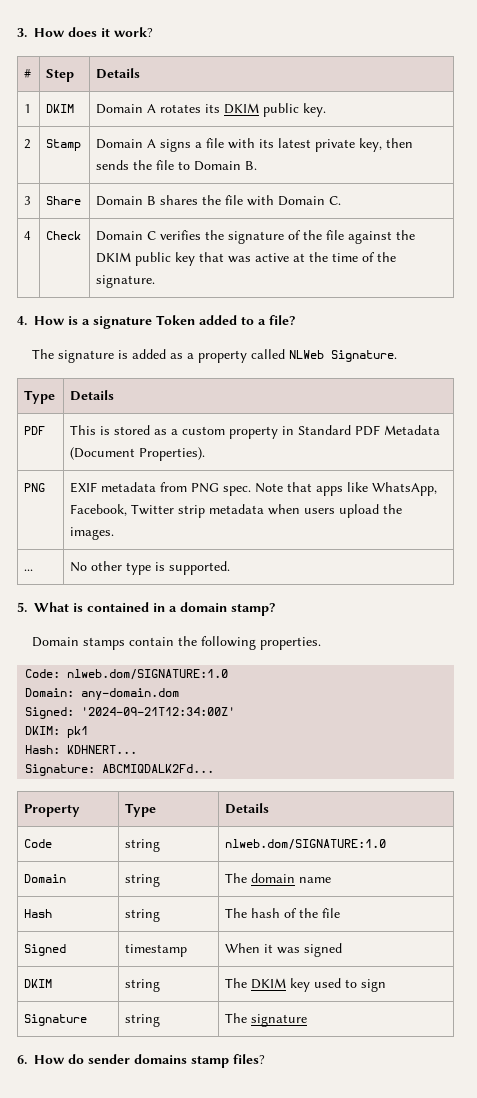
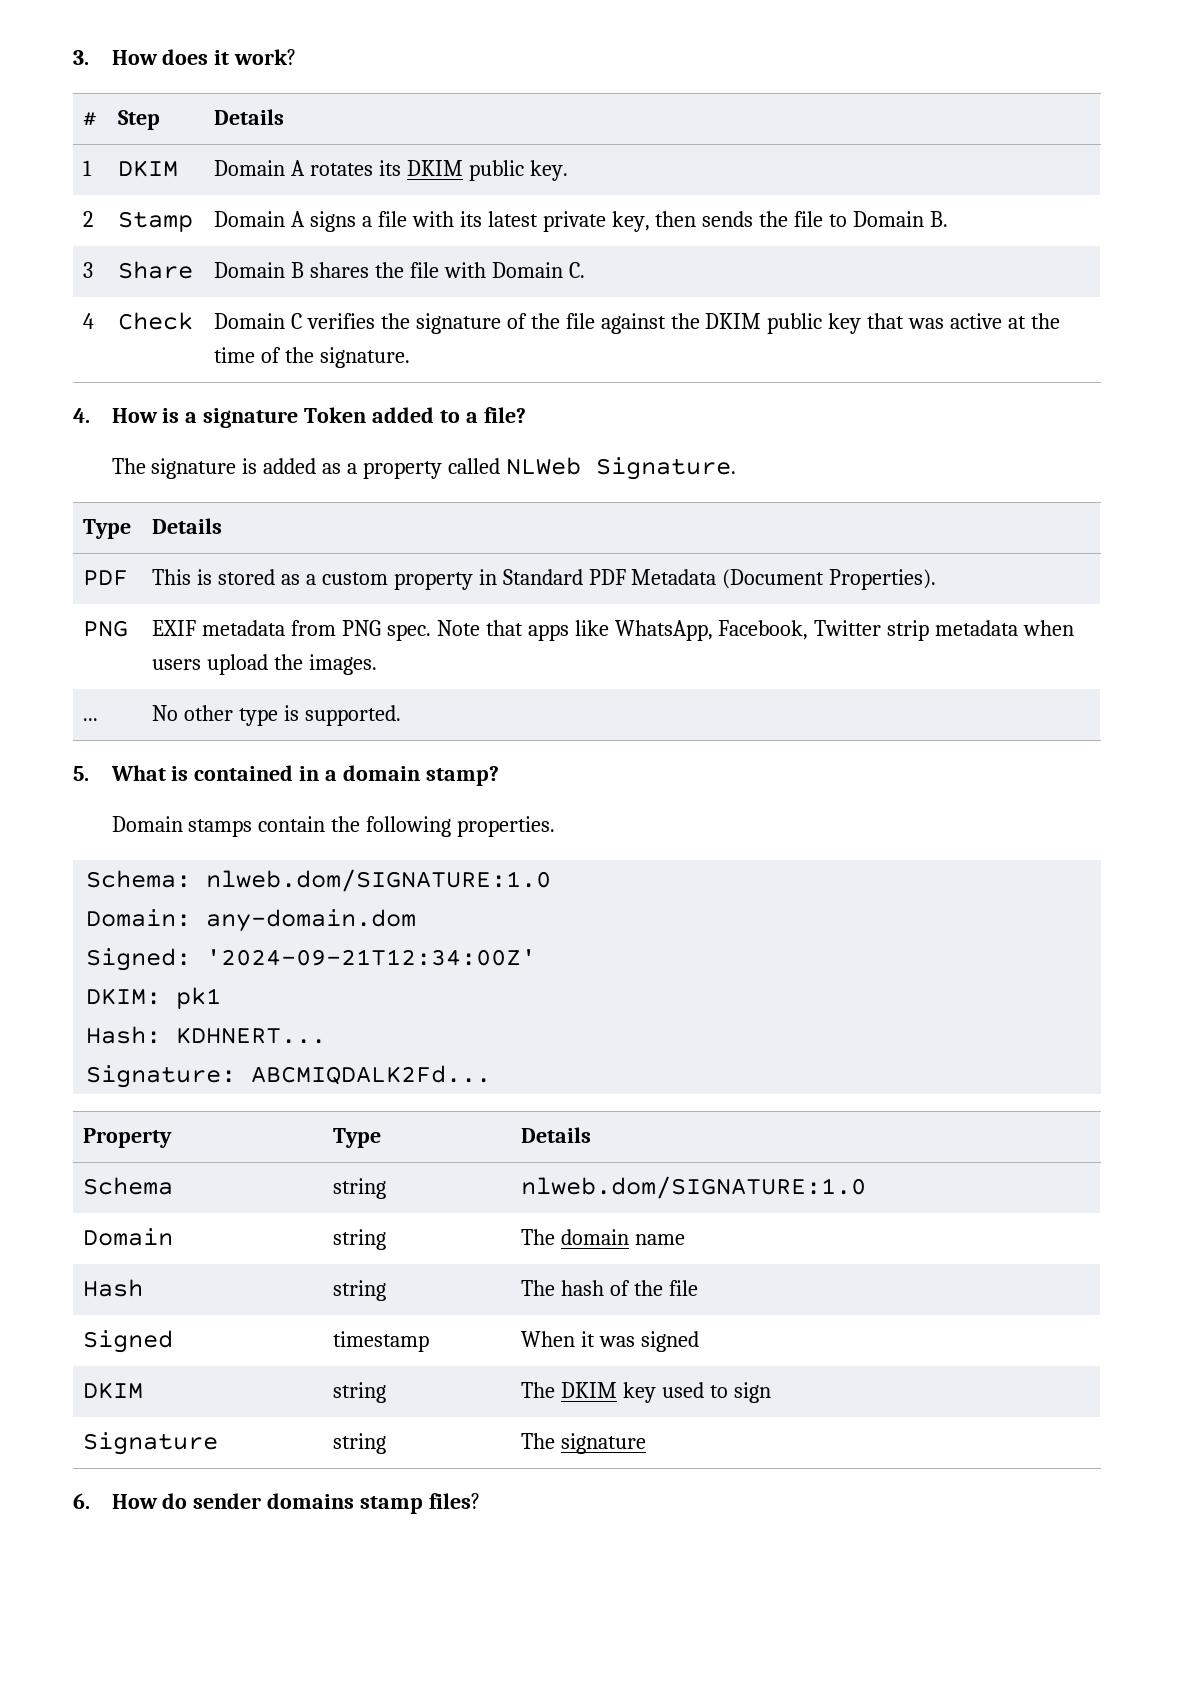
[25,669,61,678] Code: -> [86,870,192,888] Schema:
[24,839,53,848] Code -> [83,1177,174,1195] Schema

